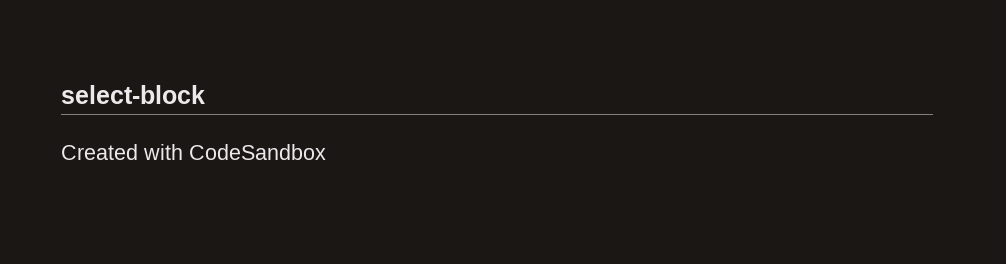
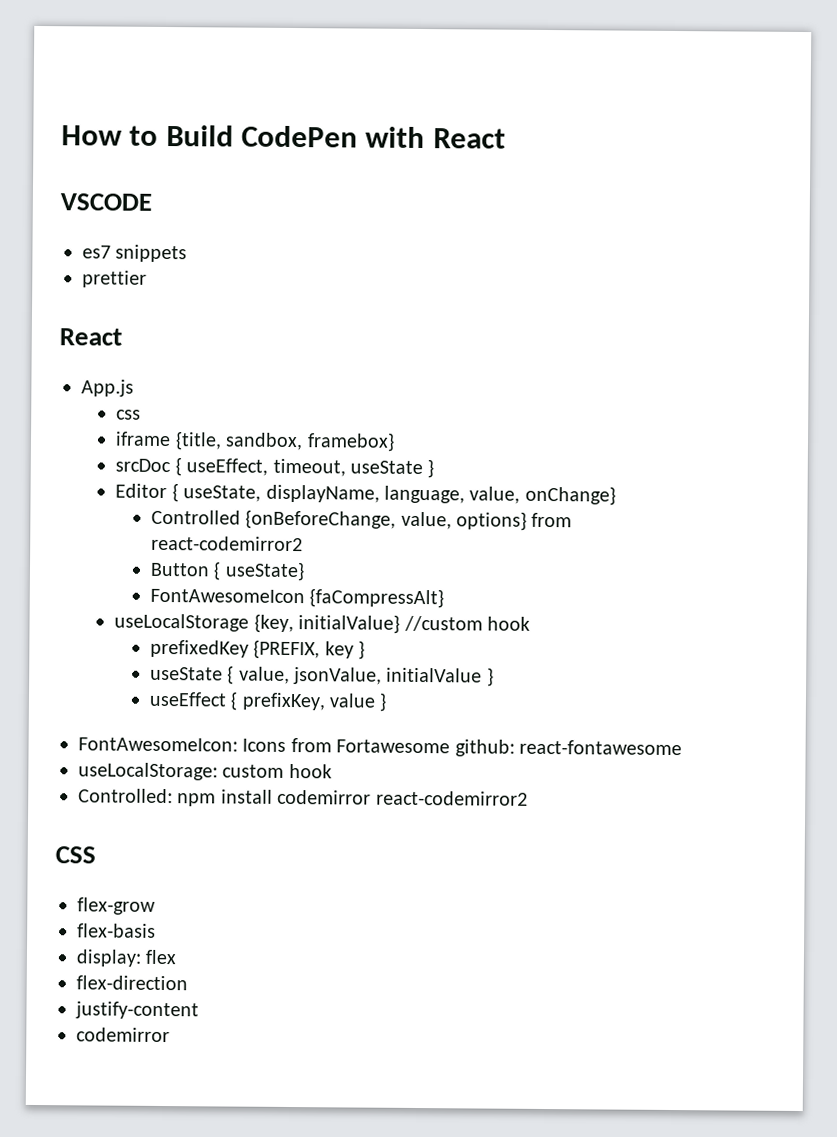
[61,85,205,104] [61,144,326,160] select-block // Created with CodeSandbox -> [61,124,506,149] [60,193,152,211] [82,244,188,263] [82,270,147,288] [59,328,122,346] [81,379,134,397] [116,409,142,420] [115,431,395,452] [115,457,435,479] [115,483,616,506] [150,509,573,531] [150,535,303,552] [149,561,305,582] [149,588,445,609] [114,613,530,634] [149,639,365,660] [149,665,494,687] [148,691,388,712] [78,737,682,757] [78,762,332,781] [78,788,528,807] [55,846,96,864] [77,897,156,915] [77,923,156,938] [76,949,177,967] [76,975,188,991] [75,1001,199,1020] [76,1027,170,1043] How to Build CodePen with React // VSCODE // es7 snippets // prettier // React // App.js // css // iframe {title, sandbox, framebox} // srcDoc { useEffect, timeout, useState } // Editor { useState, displayName, language, value, onChange} // Controlled {onBeforeChange, value, options} from react-codemirror2 // Button { useState} // FontAwesomeIcon {faCompressAlt} // useLocalStorage {key, initialValue} //custom hook // prefixedKey {PREFIX, key } // useState { value, jsonValue, initialValue } // useEffect { prefixKey, value } // FontAwesomeIcon: Icons from Fortawesome github: react-fontawesome // useLocalStorage: custom hook // Controlled: npm install codemirror react-codemirror2 // CSS // flex-grow // flex-basis // display: flex // flex-direction // justify-content // codemirror

